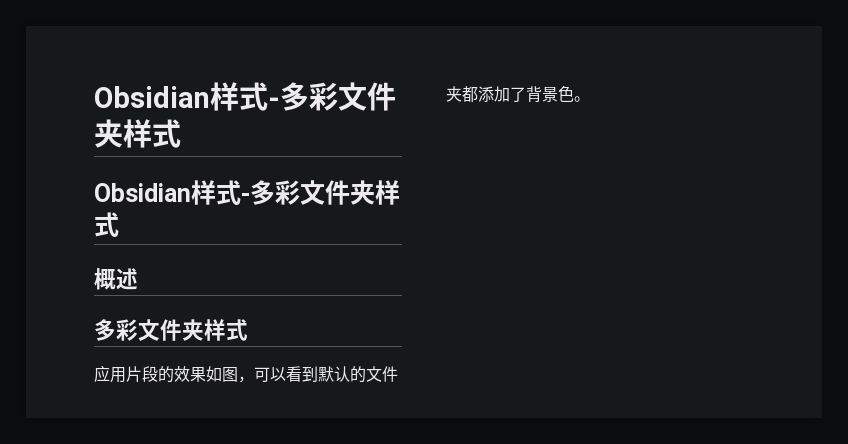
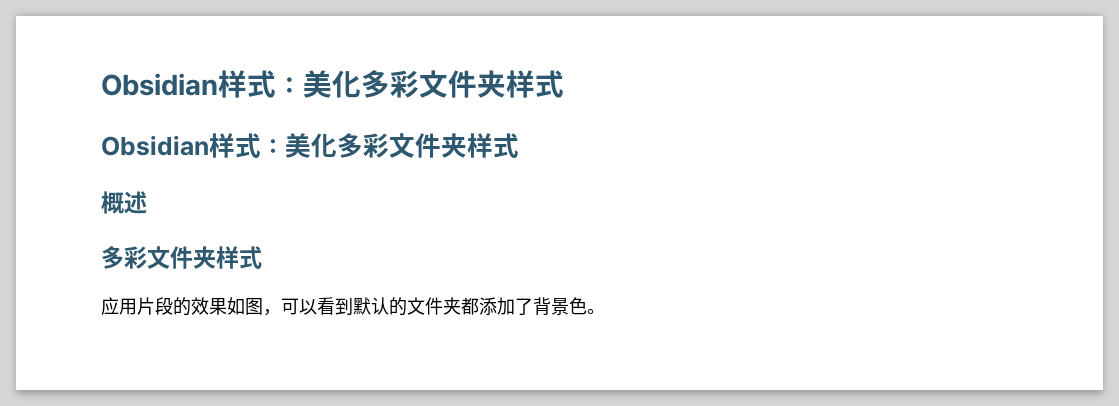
[94,82,280,111] Obsidian样式- -> [101,70,361,98] Obsidian样式：美化
[241,193,250,202] - -> [261,133,337,158] ：美化

